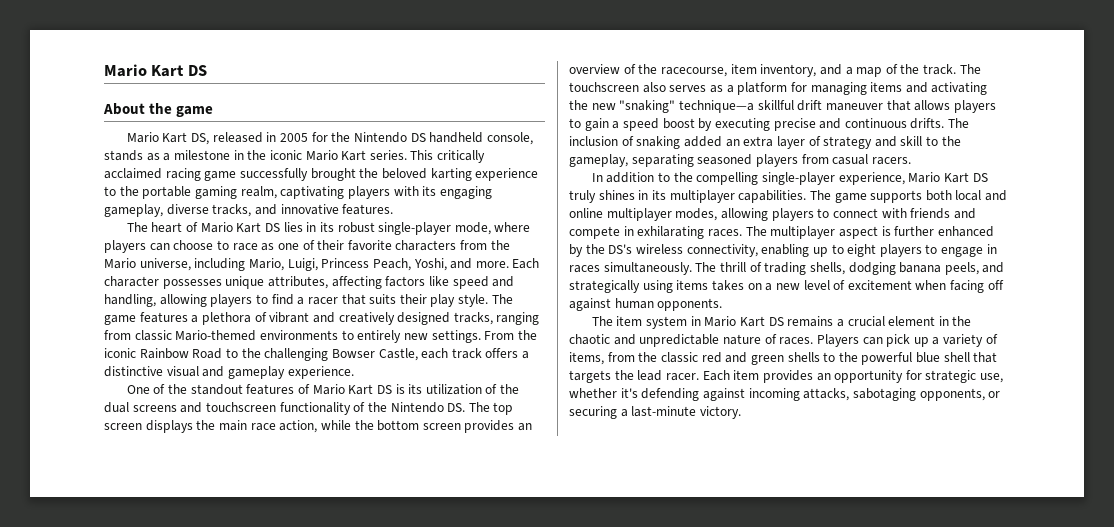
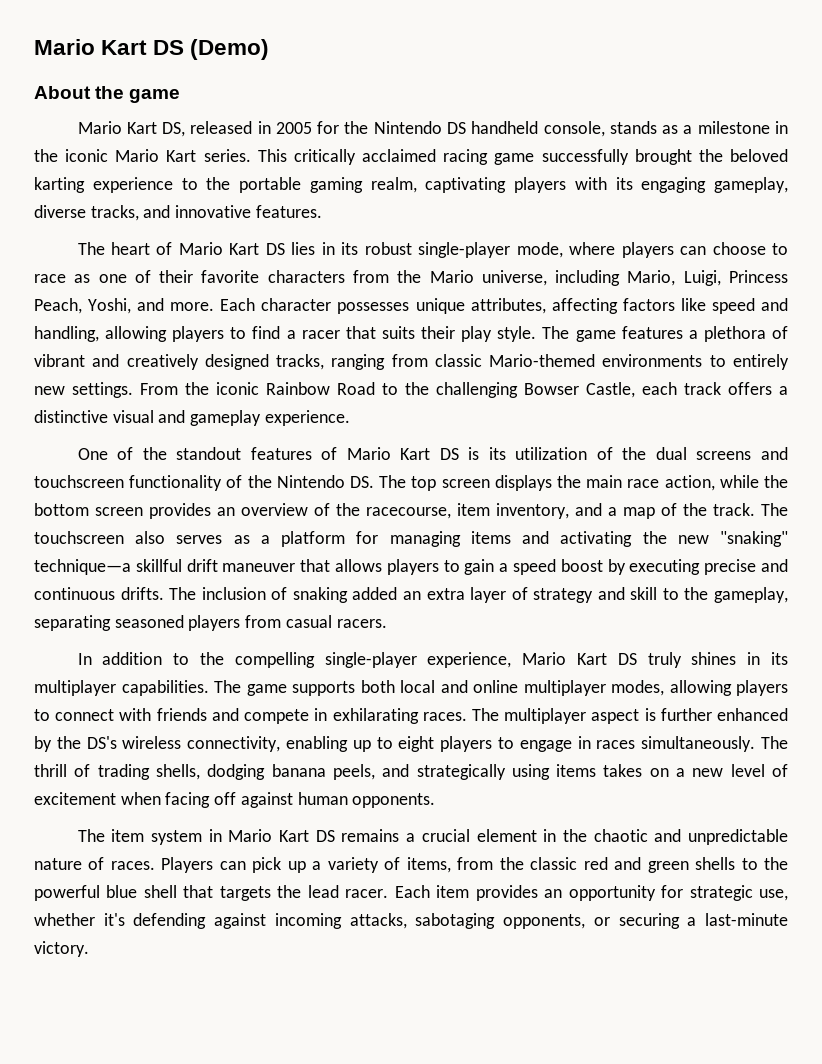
[104,64,207,77] Mario Kart DS -> [34,39,270,60] Mario Kart DS (Demo)

